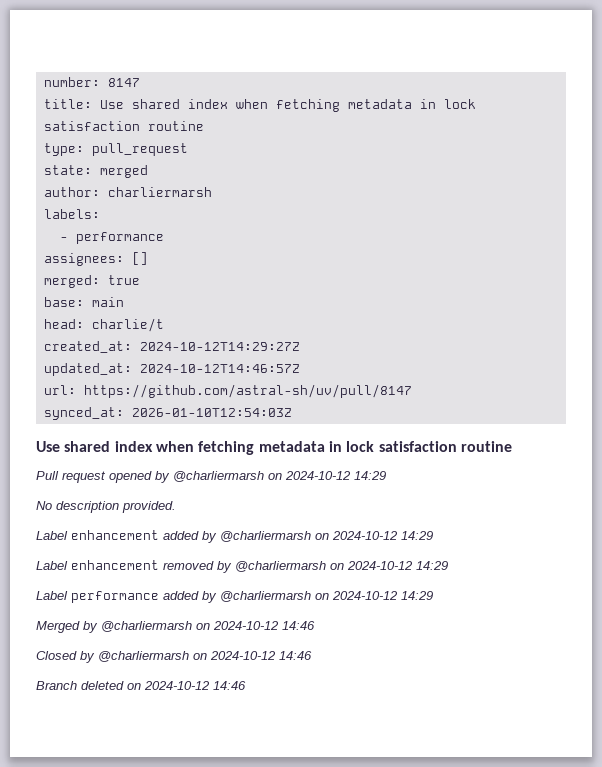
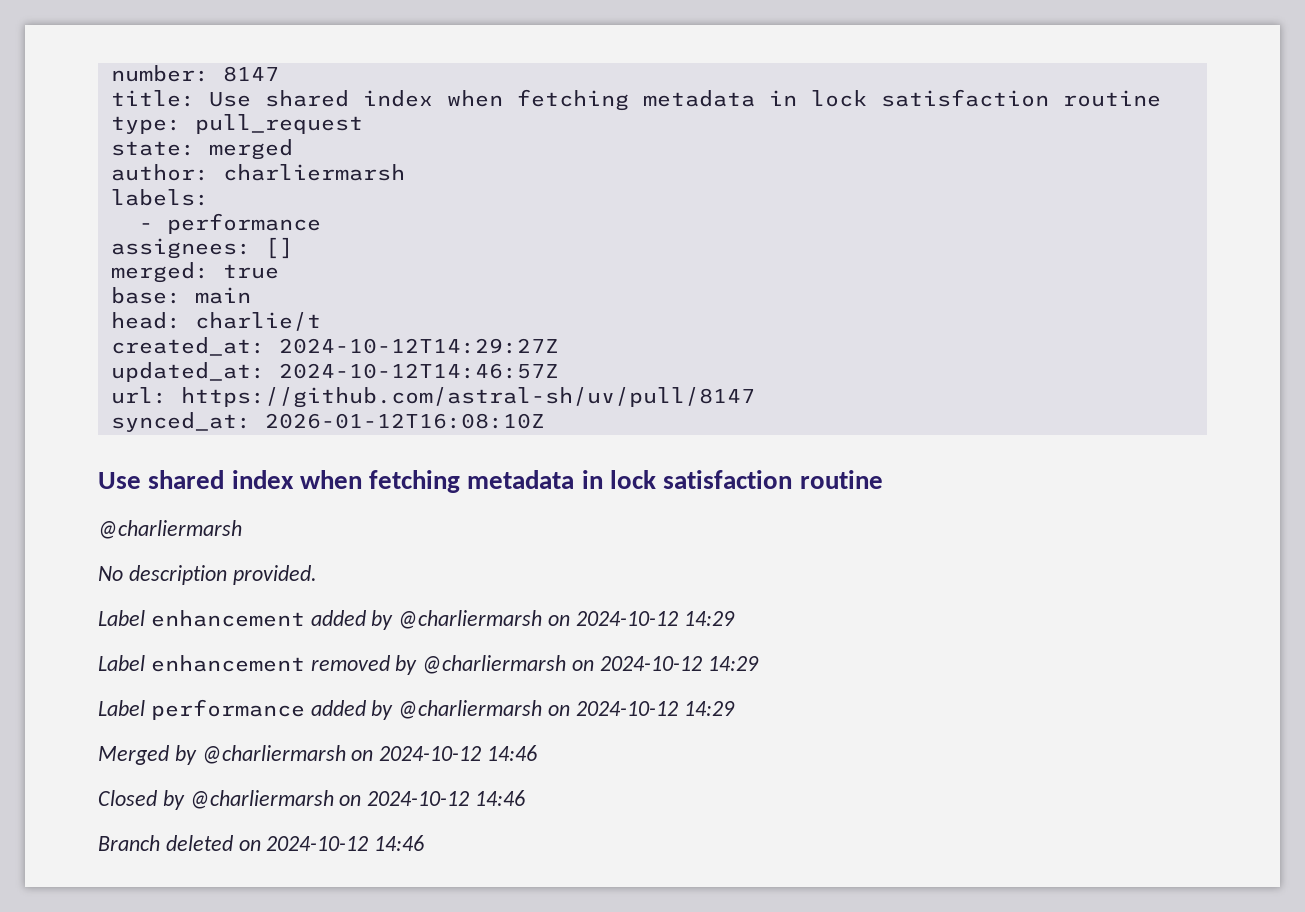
[131,408,292,417] 2026-01-10T12:54:03Z -> [264,413,545,429] 2026-01-12T16:08:10Z
[36,471,386,483] Pull request opened by @charliermarsh on 2024-10-12 14:29 -> [98,520,242,539] @charliermarsh

